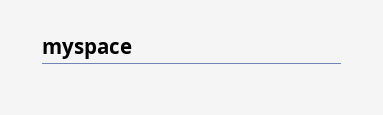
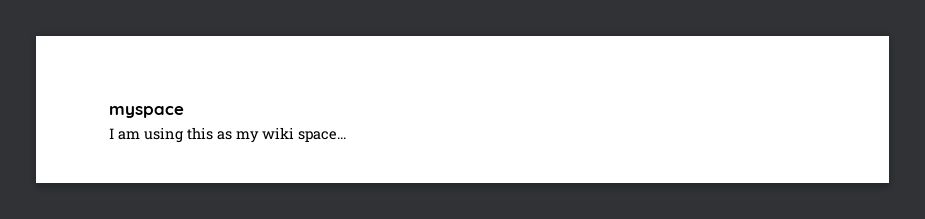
(132, 50) none -> [109,127,346,143] // I am using this as my wiki space...

